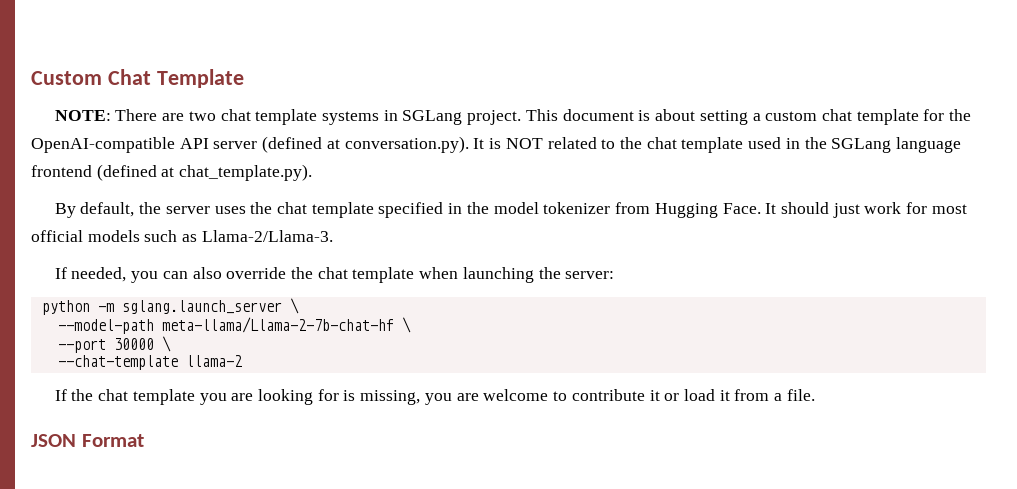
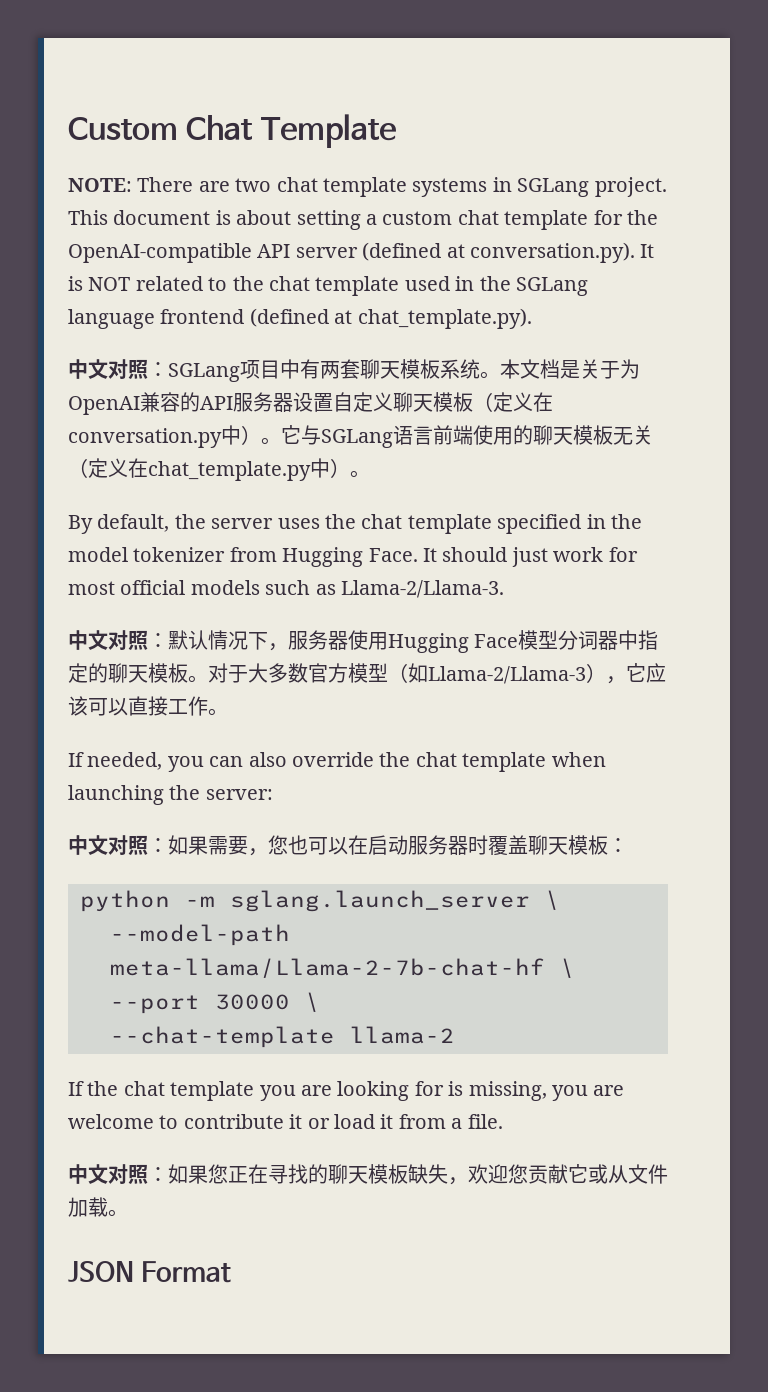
(313, 172) none -> [68,359,640,382] [68,392,553,415] [68,425,653,448] [68,458,370,481] // 中文对照：SGLang项目中有两套聊天模板系统。本文档是关于为OpenAI兼容的API服务器设置自定义聊天模板（定义在conversation.py中）。它与SGLang语言前端使用的聊天模板无关（定义在chat_template.py中）。
(333, 236) none -> [68,630,659,653] [68,663,666,684] [68,696,228,716] // 中文对照：默认情况下，服务器使用Hugging Face模型分词器中指定的聊天模板。对于大多数官方模型（如Llama-2/Llama-3），它应该可以直接工作。
(615, 275) none -> [68,835,628,856] // 中文对照：如果需要，您也可以在启动服务器时覆盖聊天模板：
(815, 395) none -> [68,1164,668,1185] [68,1197,128,1217] // 中文对照：如果您正在寻找的聊天模板缺失，欢迎您贡献它或从文件加载。

